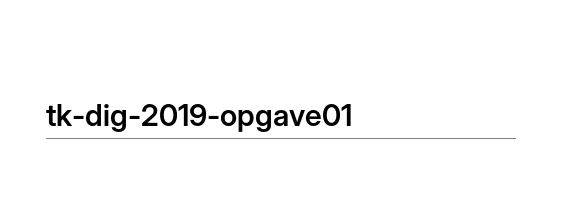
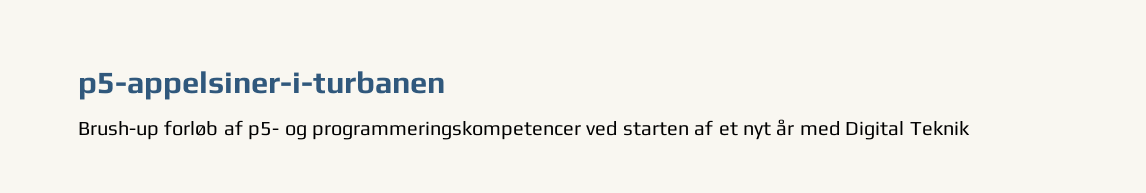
[46,104,352,132] tk-dig-2019-opgave01 -> [78,71,445,100] [78,119,970,140] p5-appelsiner-i-turbanen // Brush-up forløb af p5- og programmeringskompetencer ved starten af et nyt år med Digital Teknik

